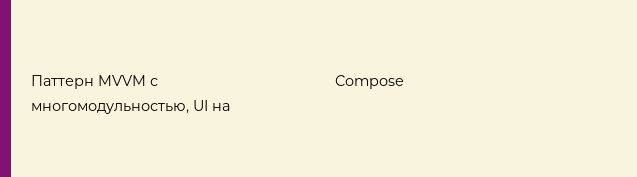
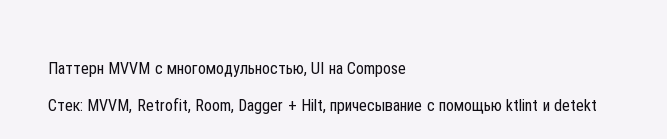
(404, 82) none -> [48,97,597,114] // Стек: MVVM, Retrofit, Room, Dagger + Hilt, причесывание с помощью ktlint и detekt

